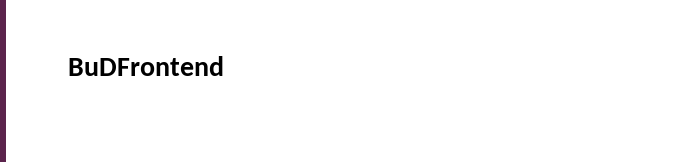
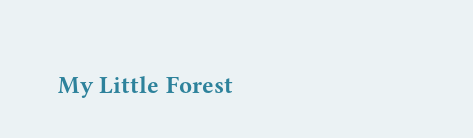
[68,56,224,76] BuDFrontend -> [58,76,233,98] My Little Forest

